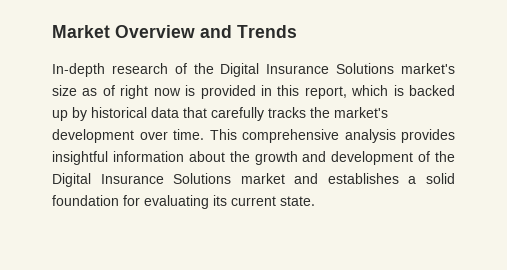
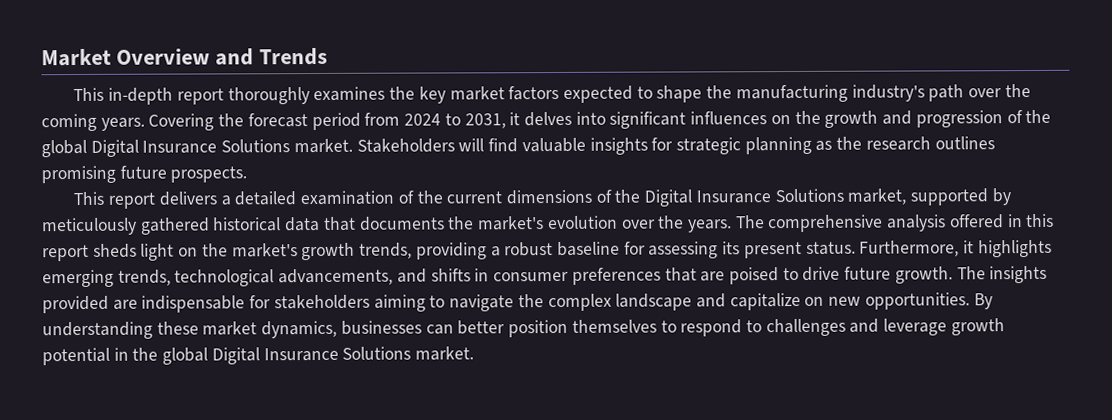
[52,63,455,77] [52,85,456,99] [52,107,388,121] [52,129,455,143] [52,151,455,165] [52,173,455,187] [52,195,315,209] In-depth research of the Digital Insurance Solutions market's size as of right now is provided in this report, which is backed up by historical data that carefully tracks the market's development over time. This comprehensive analysis provides insightful information about the growth and development of the Digital Insurance Solutions market and establishes a solid foundation for evaluating its current state. -> [73,84,1031,105] [41,109,1052,132] [41,136,995,158] [41,165,248,184] [73,188,1011,209] [42,213,1055,236] [42,239,1052,262] [42,265,1048,288] [42,292,993,314] [42,318,1005,340] [42,346,475,366] This in-depth report thoroughly examines the key market factors expected to shape the manufacturing industry's path over the coming years. Covering the forecast period from 2024 to 2031, it delves into significant influences on the growth and progression of the global Digital Insurance Solutions market. Stakeholders will find valuable insights for strategic planning as the research outlines promising future prospects. // This report delivers a detailed examination of the current dimensions of the Digital Insurance Solutions market, supported by meticulously gathered historical data that documents the market's evolution over the years. The comprehensive analysis offered in this report sheds light on the market's growth trends, providing a robust baseline for assessing its present status. Furthermore, it highlights emerging trends, technological advancements, and shifts in consumer preferences that are poised to drive future growth. The insights provided are indispensable for stakeholders aiming to navigate the complex landscape and capitalize on new opportunities. By understanding these market dynamics, businesses can better position themselves to respond to challenges and leverage growth potential in the global Digital Insurance Solutions market.

